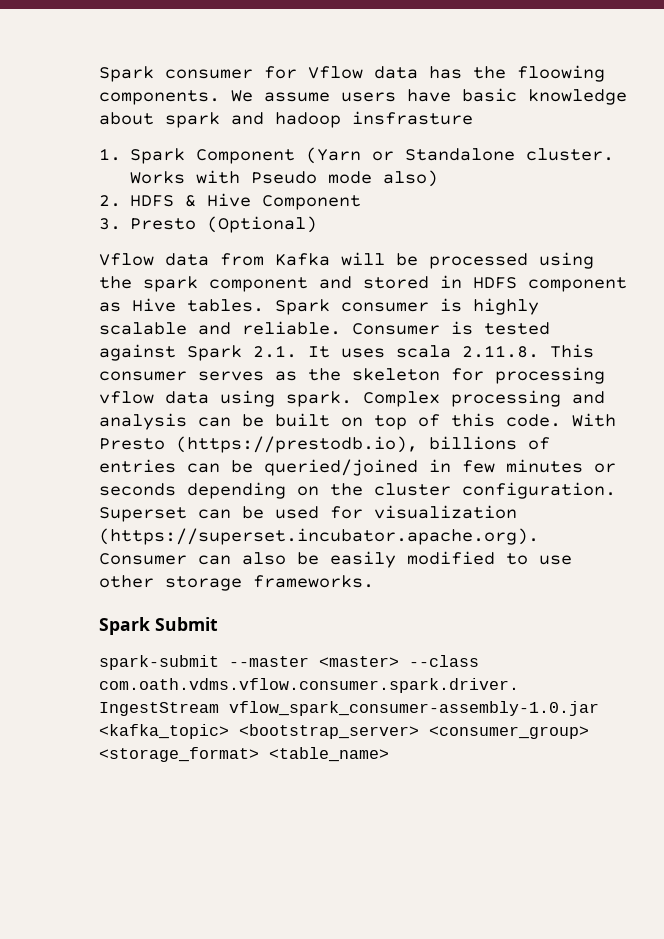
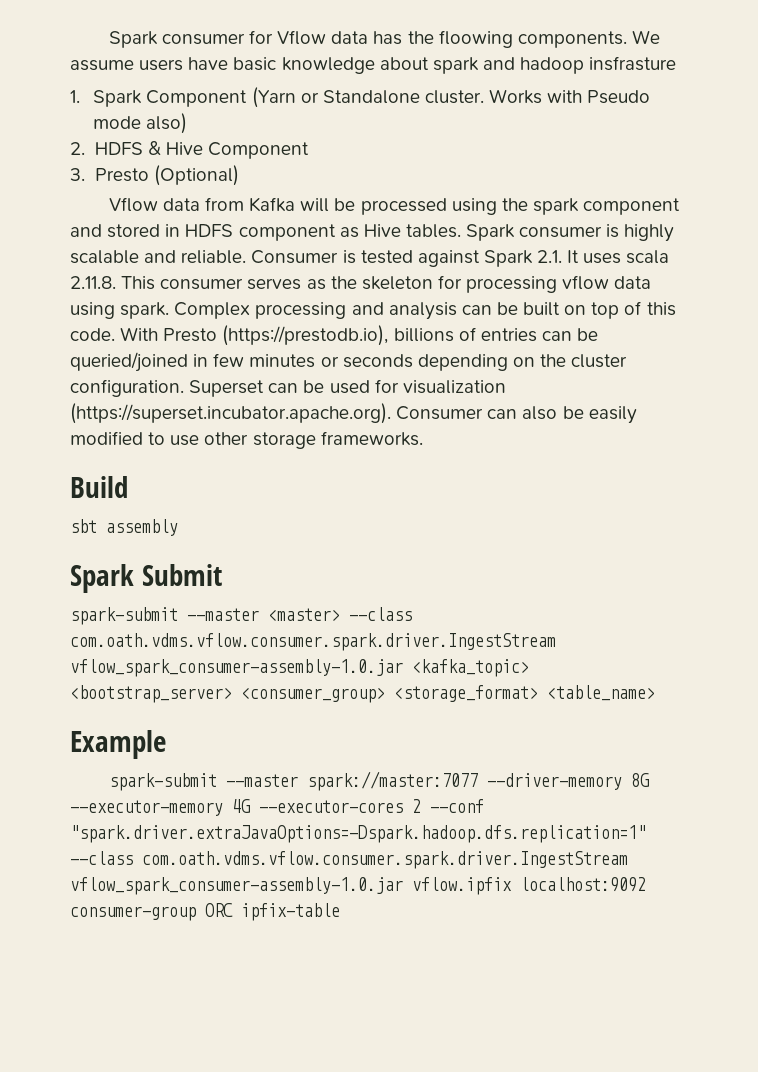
(374, 581) none -> [70,476,128,498] [70,519,178,536] // Build // sbt assembly
(389, 754) none -> [70,730,166,759] [108,771,649,791] [70,799,484,816] [70,825,646,843] [70,851,628,869] [70,877,646,895] [70,903,340,921] // Example // spark-submit --master spark://master:7077 --driver-memory 8G --executor-memory 4G --executor-cores 2 --conf "spark.driver.extraJavaOptions=-Dspark.hadoop.dfs.replication=1" --class com.oath.vdms.vflow.consumer.spark.driver.IngestStream vflow_spark_consumer-assembly-1.0.jar vflow.ipfix localhost:9092 consumer-group ORC ipfix-table

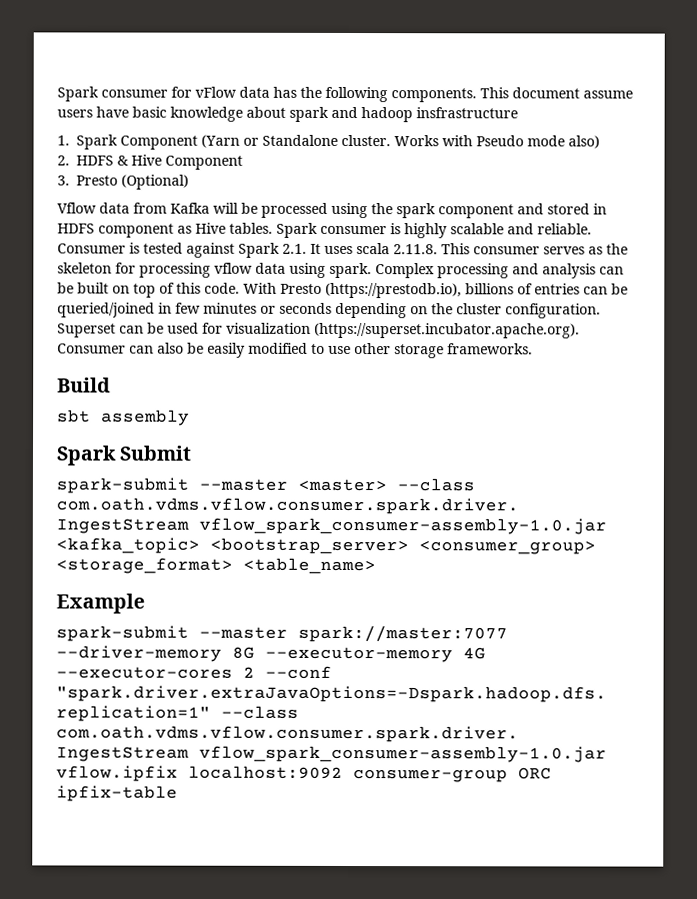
[277,30,327,45] Vflow -> [195,86,237,98] vFlow
[438,30,660,48] floowing components. We -> [325,86,580,103] following components. This document
[589,56,677,71] insfrasture -> [416,107,518,119] insfrastructure

